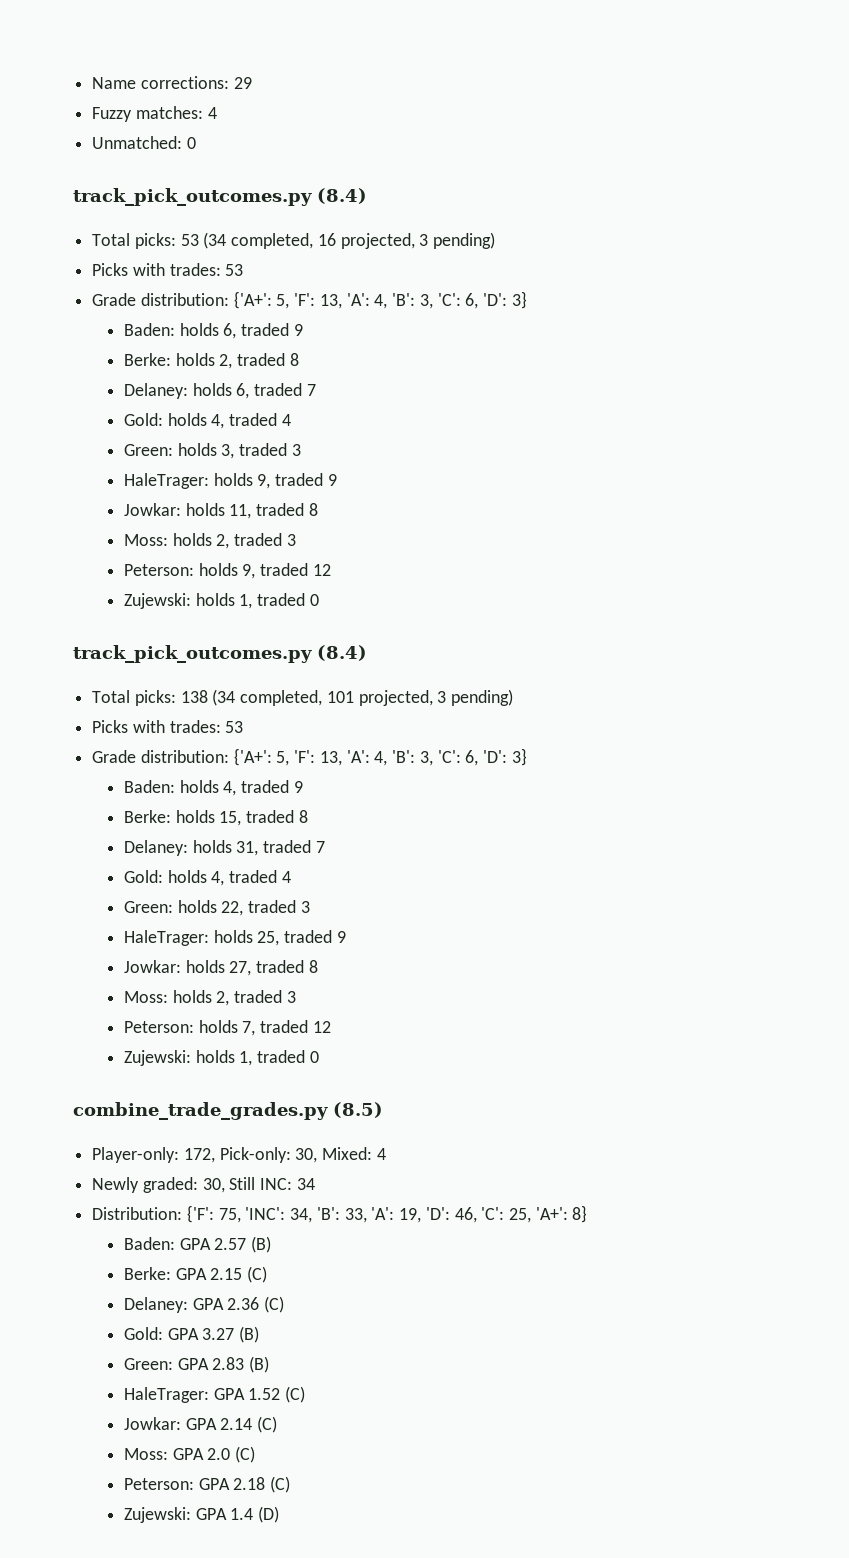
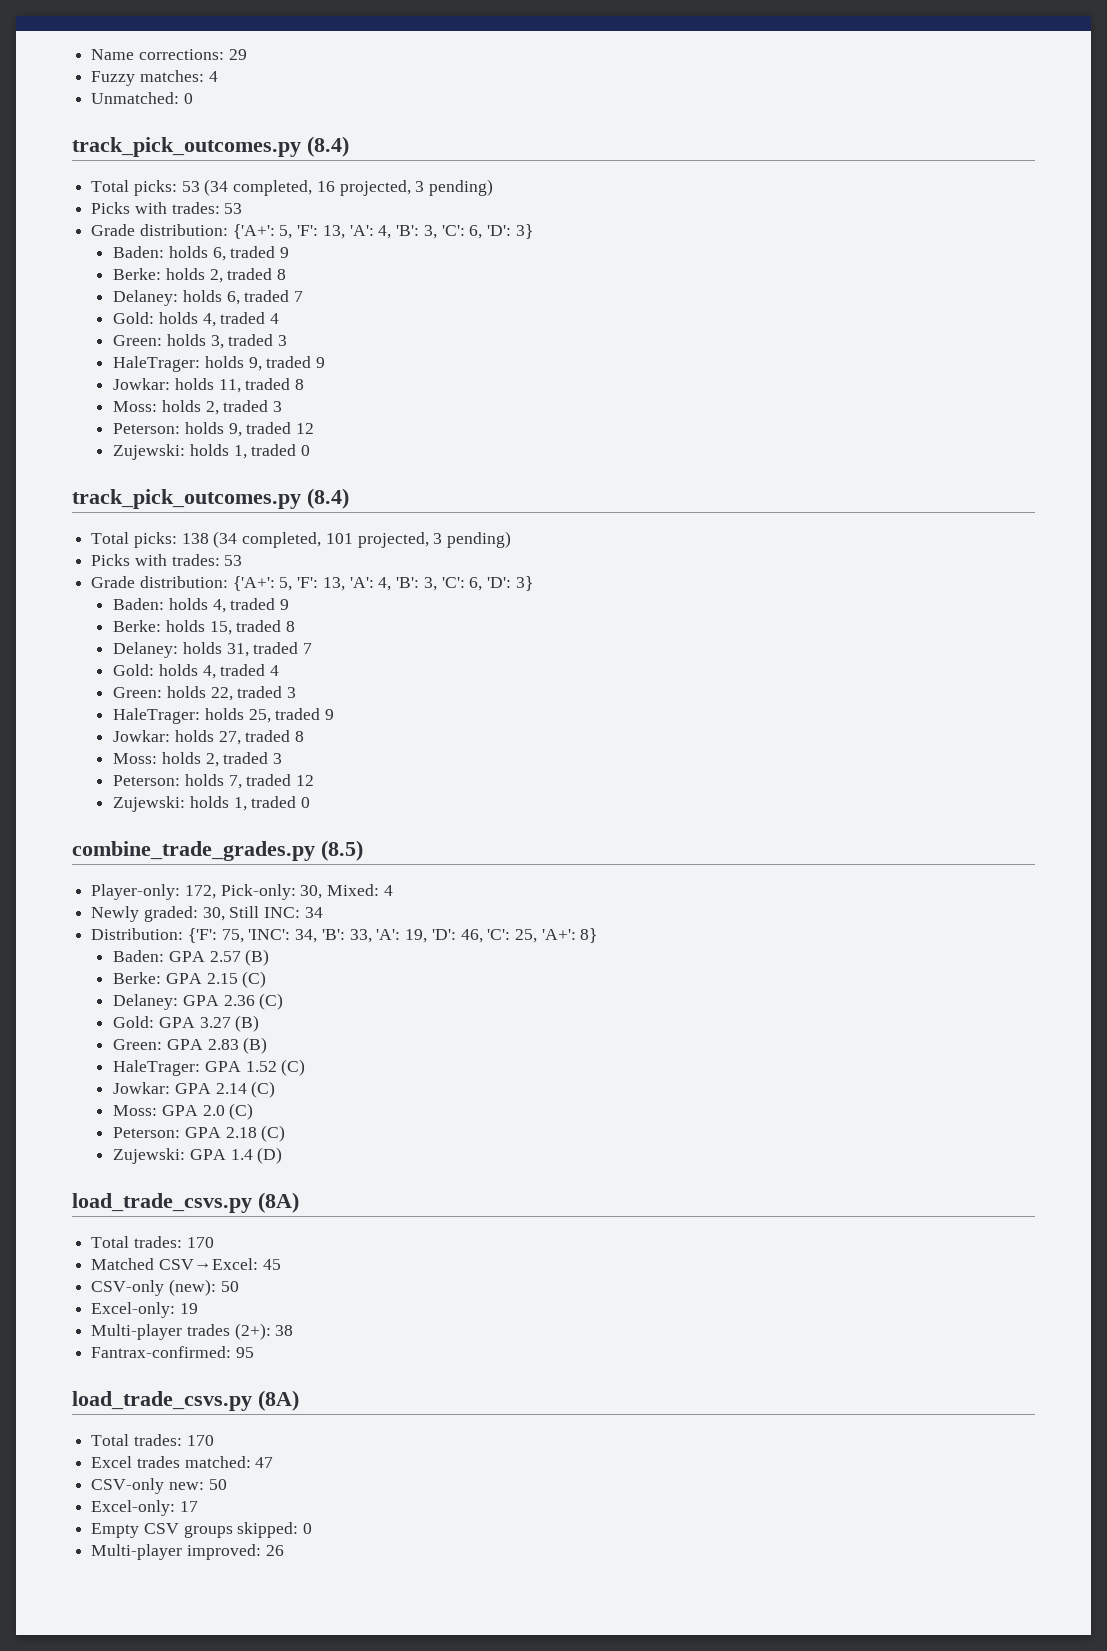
(279, 1514) none -> [72,1192,299,1213] [91,1236,214,1248] [91,1258,281,1270] [91,1279,239,1296] [91,1302,198,1318] [91,1323,294,1340] [91,1346,254,1358] [72,1390,299,1411] [91,1434,214,1446] [91,1456,274,1468] [91,1478,227,1494] [91,1500,198,1516] [91,1522,313,1538] [91,1544,284,1560] // load_trade_csvs.py (8A) // Total trades: 170 // Matched CSV→Excel: 45 // CSV-only (new): 50 // Excel-only: 19 // Multi-player trades (2+): 38 // Fantrax-confirmed: 95 // load_trade_csvs.py (8A) // Total trades: 170 // Excel trades matched: 47 // CSV-only new: 50 // Excel-only: 17 // Empty CSV groups skipped: 0 // Multi-player improved: 26

